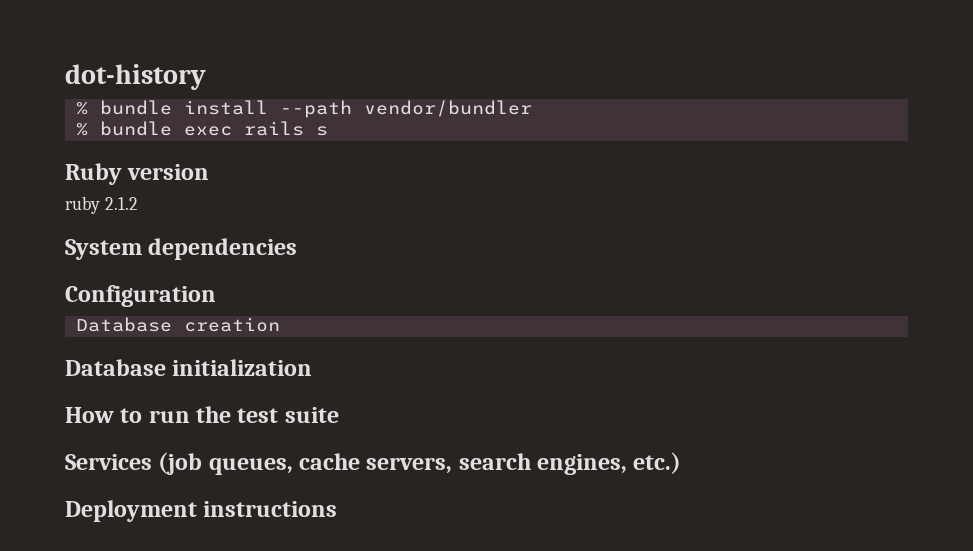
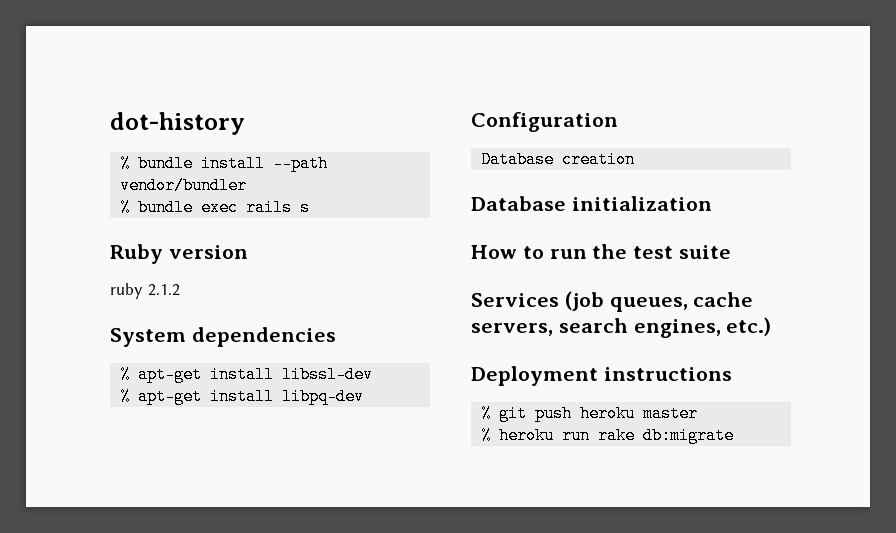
(298, 249) none -> [120,366,374,383] [120,388,365,405] // % apt-get install libssl-dev // % apt-get install libpq-dev
(338, 509) none -> [481,405,699,422] [481,427,735,444] // % git push heroku master // % heroku run rake db:migrate

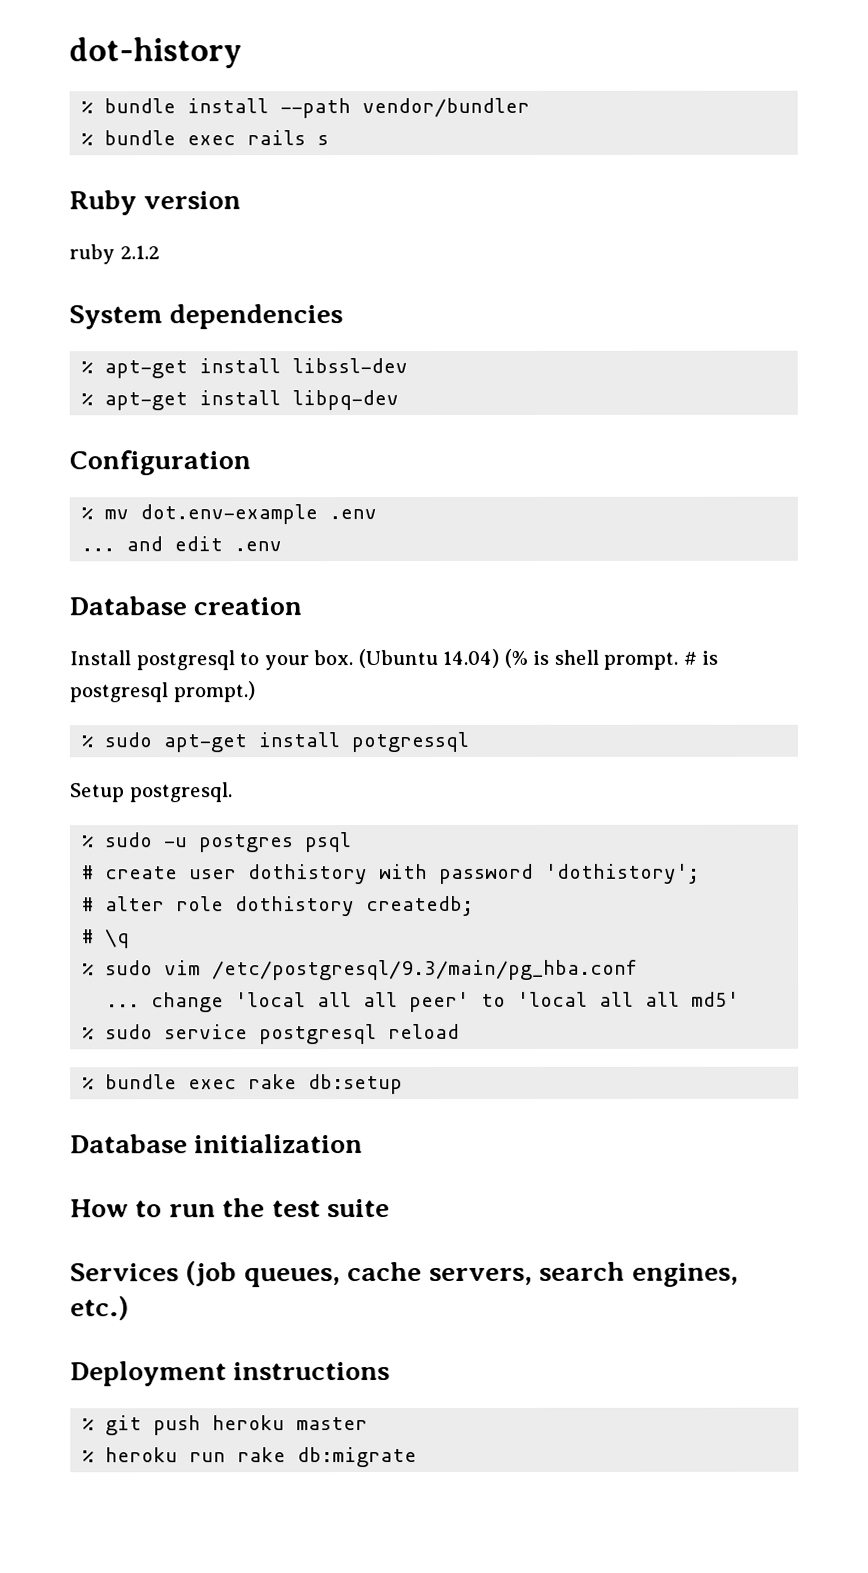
[481,151,636,168] Database creation -> [81,504,378,525] [81,536,283,552] [69,596,303,616] [69,648,719,671] [69,681,255,703] [81,731,470,753] [69,782,233,803] [82,832,353,853] [82,863,701,885] [82,895,475,917] [82,929,131,949] [82,959,639,981] [106,991,741,1013] [82,1023,461,1045] [82,1074,404,1095] % mv dot.env-example .env // ... and edit .env // Database creation // Install postgresql to your box. (Ubuntu 14.04) (% is shell prompt. # is postgresql prompt.) // % sudo apt-get install potgressql // Setup postgresql. // % sudo -u postgres psql // # create user dothistory with password 'dothistory'; // # alter role dothistory createdb; // # \q // % sudo vim /etc/postgresql/9.3/main/pg_hba.conf // ... change 'local all all peer' to 'local all all md5' // % sudo service postgresql reload // % bundle exec rake db:setup

